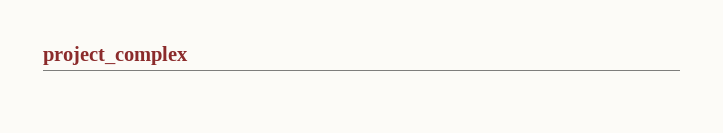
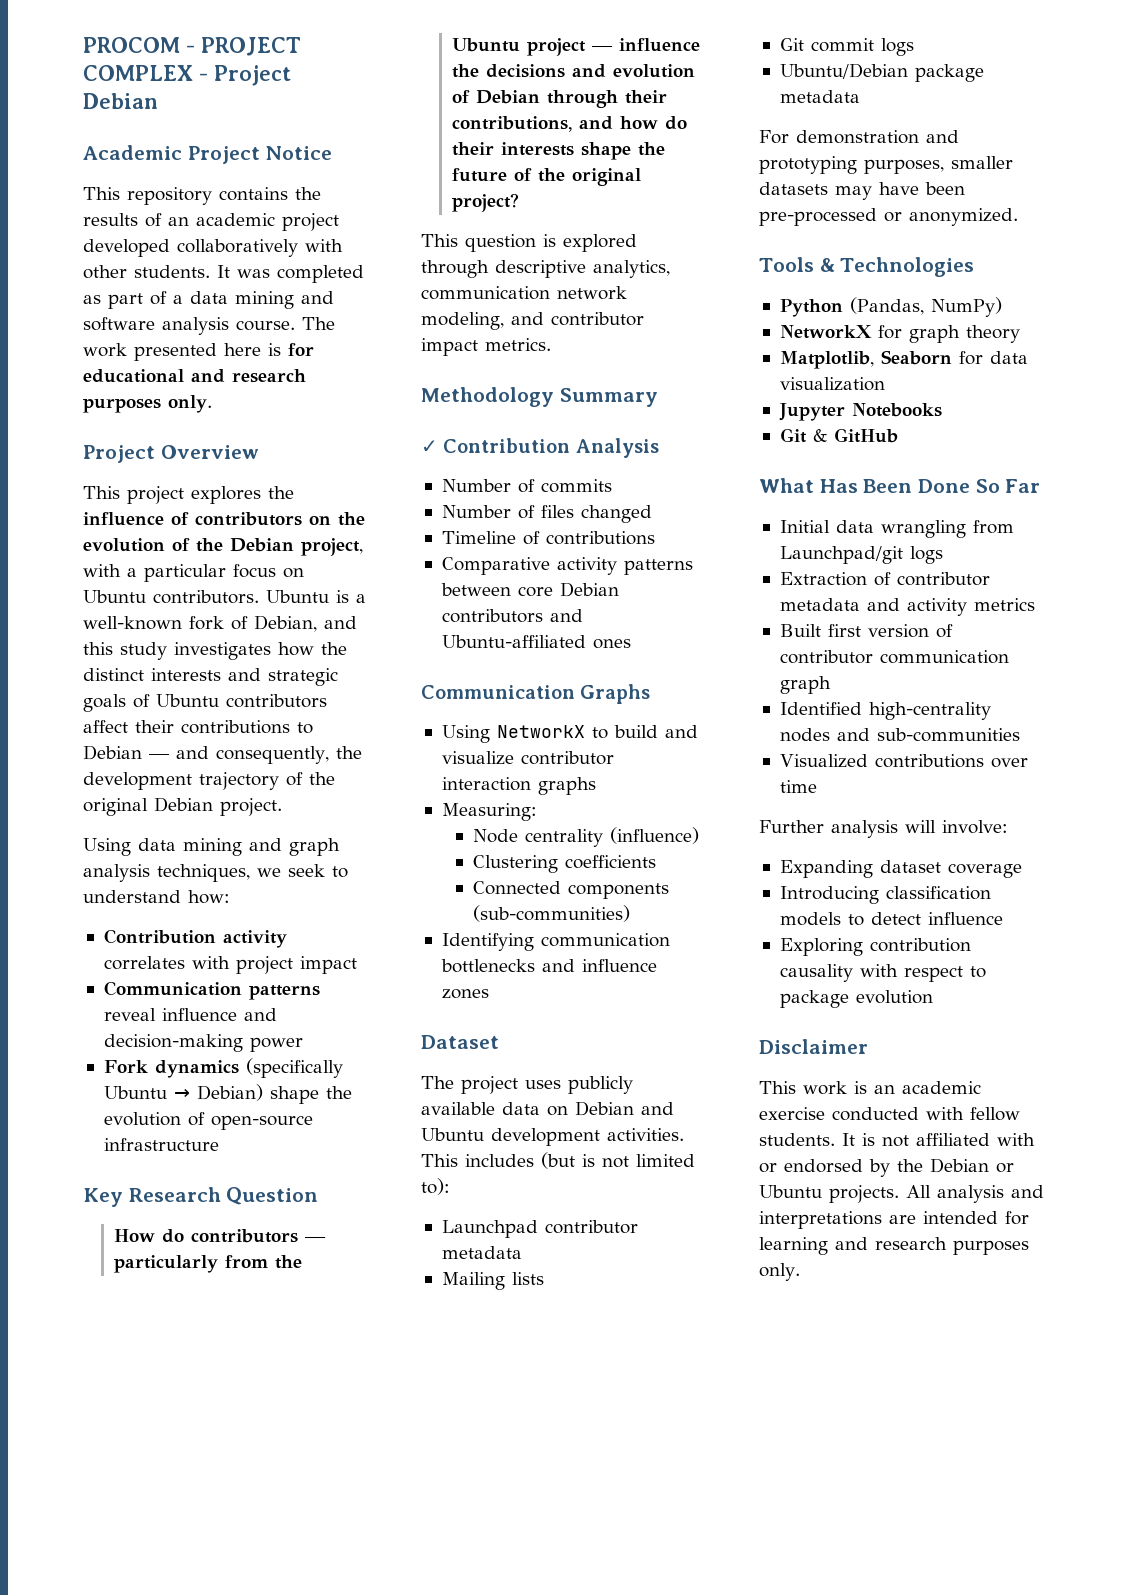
[43,46,188,65] project_complex -> [83,37,301,56] [83,65,291,86] [83,93,158,109] [83,145,333,164] [83,187,321,205] [83,213,339,231] [83,239,343,257] [83,265,364,283] [83,291,334,309] [83,317,335,335] [83,343,314,361] [83,369,306,383] [83,395,212,413] [83,445,259,463] [83,486,294,504] [83,512,365,526] [83,538,363,556] [83,564,304,582] [83,590,366,604] [83,615,357,632] [83,642,347,660] [83,668,338,686] [83,694,327,712] [83,720,313,734] [83,745,362,764] [83,772,335,790] [83,797,282,816] [83,838,340,856] [83,864,348,882] [83,890,230,904] [103,929,287,948] [103,956,357,974] [103,981,320,1000] [103,1008,277,1021] [103,1034,303,1052] [103,1058,343,1078] [103,1084,352,1104] [103,1112,313,1130] [103,1138,219,1151] [83,1187,319,1207] [114,1229,327,1243] [114,1255,303,1273] [452,38,701,56] [452,64,696,78] [452,90,668,108] [452,116,688,132] [452,142,666,160] [452,168,642,186] [452,193,520,212] [421,234,637,252] [421,260,670,278] [421,286,627,300] [421,312,644,330] [421,338,551,356] [421,387,658,407] [421,438,659,458] [441,479,612,493] [441,505,652,523] [441,531,655,545] [441,557,693,575] [440,582,619,597] [441,609,583,623] [441,635,631,649] [421,684,651,704] [441,725,698,743] [441,751,614,765] [441,777,596,795] [441,803,537,821] [473,827,700,847] [473,855,657,873] [473,881,670,899] [473,905,631,922] [441,933,670,951] [440,959,657,973] [441,989,489,999] [421,1035,499,1049] [421,1076,633,1094] [421,1101,674,1116] [421,1128,684,1146] [421,1152,695,1169] [421,1178,450,1195] [441,1220,638,1238] [441,1246,522,1259] [441,1272,544,1290] [779,38,914,56] [779,63,984,82] [779,90,860,103] [759,130,959,144] [759,156,1013,174] [759,182,965,200] [759,208,1018,226] [759,257,975,277] [779,297,1002,317] [779,325,1020,343] [779,350,1028,369] [779,377,885,391] [778,403,942,421] [779,428,898,443] [759,478,1041,493] [779,520,1014,538] [779,546,943,564] [779,572,990,586] [779,598,1035,616] [779,624,953,638] [779,650,1009,664] [779,676,831,694] [779,702,991,720] [779,728,1020,742] [779,754,1028,768] [779,780,817,793] [759,820,1008,838] [779,860,1022,878] [779,886,991,904] [779,912,1003,926] [779,938,971,956] [779,964,986,982] [779,990,933,1008] [759,1039,868,1054] [759,1081,981,1095] [759,1107,1020,1121] [759,1133,1035,1147] [759,1158,1014,1177] [759,1185,1044,1203] [759,1211,1029,1229] [759,1237,1029,1255] [759,1263,800,1281] PROCOM - PROJECT COMPLEX - Project Debian // Academic Project Notice // This repository contains the results of an academic project developed collaboratively with other students. It was completed as part of a data mining and software analysis course. The work presented here is for educational and research purposes only. // Project Overview // This project explores the influence of contributors on the evolution of the Debian project, with a particular focus on Ubuntu contributors. Ubuntu is a well-known fork of Debian, and this study investigates how the distinct interests and strategic goals of Ubuntu contributors affect their contributions to Debian — and consequently, the development trajectory of the original Debian project. // Using data mining and graph analysis techniques, we seek to understand how: // Contribution activity correlates with project impact // Communication patterns reveal influence and decision-making power // Fork dynamics (specifically Ubuntu → Debian) shape the evolution of open-source infrastructure // Key Research Question // How do contributors — particularly from the Ubuntu project — influence the decisions and evolution of Debian through their contributions, and how do their interests shape the future of the original project? // This question is explored through descriptive analytics, communication network modeling, and contributor impact metrics. // Methodology Summary // ✓ Contribution Analysis // Number of commits // Number of files changed // Timeline of contributions // Comparative activity patterns between core Debian contributors and Ubuntu-affiliated ones // Communication Graphs // Using NetworkX to build and visualize contributor interaction graphs // Measuring: // Node centrality (influence) // Clustering coefficients // Connected components (sub-communities) // Identifying communication bottlenecks and influence zones // Dataset // The project uses publicly available data on Debian and Ubuntu development activities. This includes (but is not limited to): // Launchpad contributor metadata // Mailing lists // Git commit logs // Ubuntu/Debian package metadata // For demonstration and prototyping purposes, smaller datasets may have been pre-processed or anonymized. // Tools & Technologies // Python (Pandas, NumPy) // NetworkX for graph theory // Matplotlib, Seaborn for data visualization // Jupyter Notebooks // Git & GitHub // What Has Been Done So Far // Initial data wrangling from Launchpad/git logs // Extraction of contributor metadata and activity metrics // Built first version of contributor communication graph // Identified high-centrality nodes and sub-communities // Visualized contributions over time // Further analysis will involve: // Expanding dataset coverage // Introducing classification models to detect influence // Exploring contribution causality with respect to package evolution // Disclaimer // This work is an academic exercise conducted with fellow students. It is not affiliated with or endorsed by the Debian or Ubuntu projects. All analysis and interpretations are intended for learning and research purposes only.

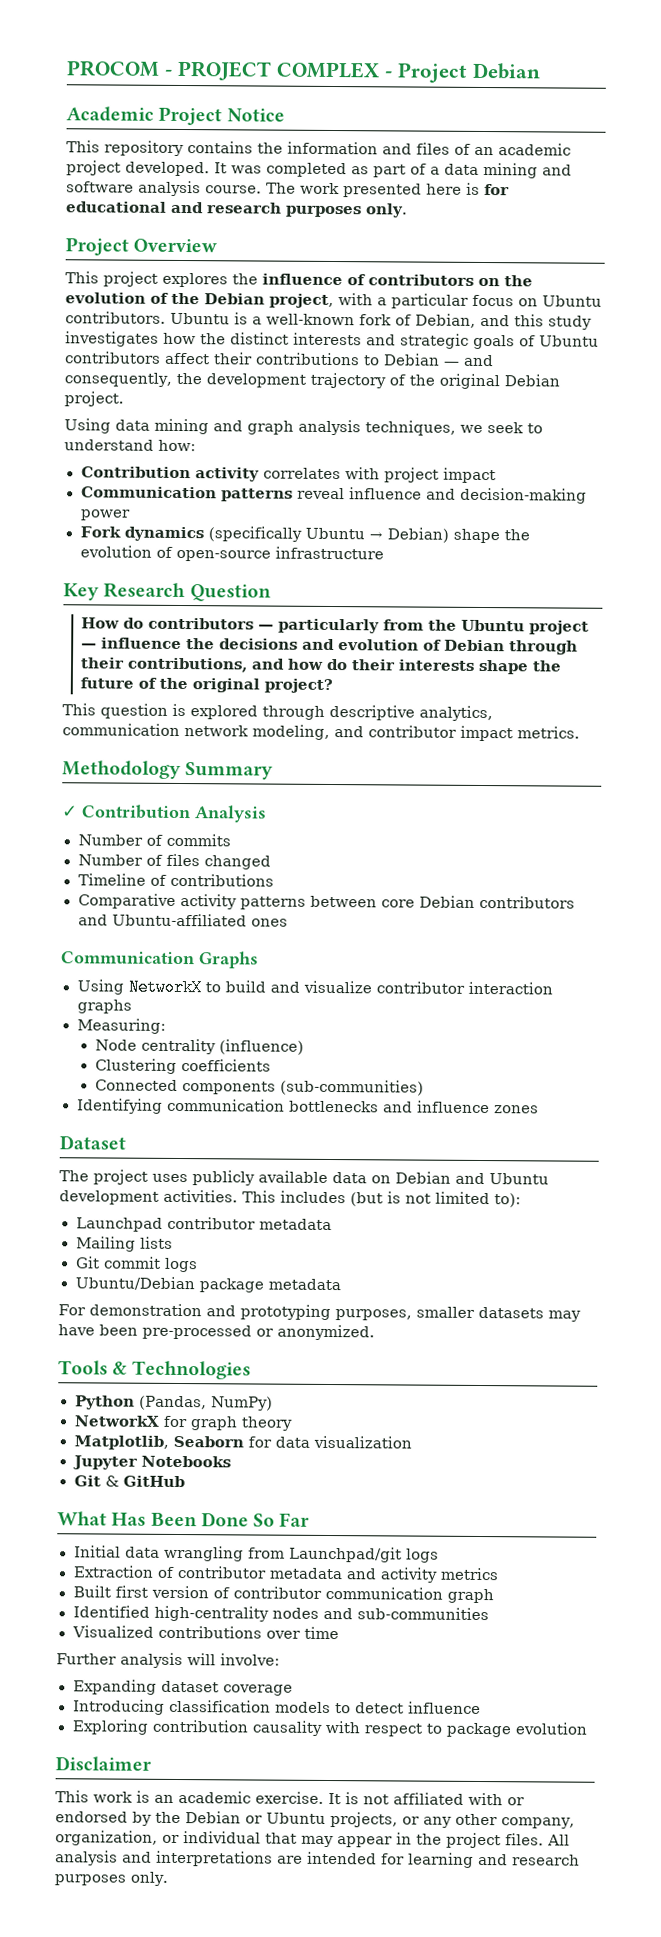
[83,213,138,226] results -> [287,141,450,155] information and files
[83,239,343,257] [83,265,210,279] developed collaboratively with other students. -> [125,161,210,177] developed.
[759,1107,1020,1121] [759,1133,835,1146] exercise conducted with fellow students. -> [255,1791,324,1804] exercise.
[829,1185,899,1203] projects. -> [330,1812,575,1829] [55,1830,544,1849] projects, or any other company, organization, or individual that may appear in the project files.

